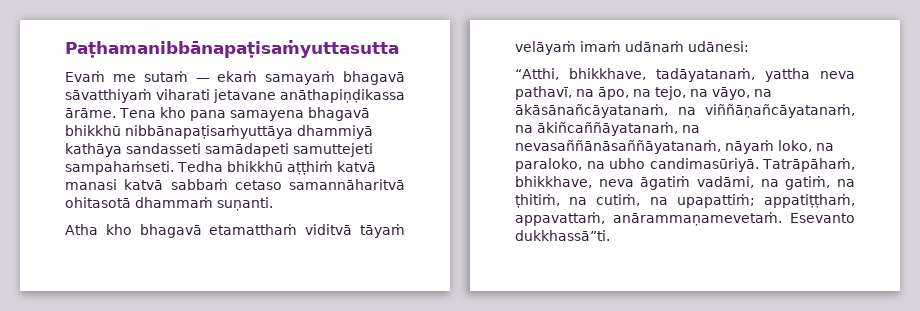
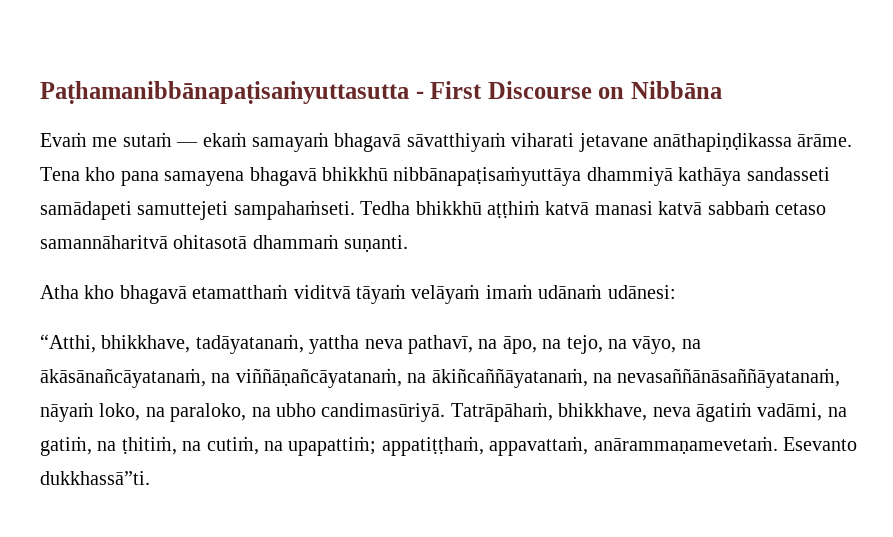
(399, 49) none -> [415,81,723,99] - First Discourse on Nibbāna

